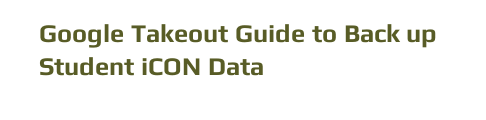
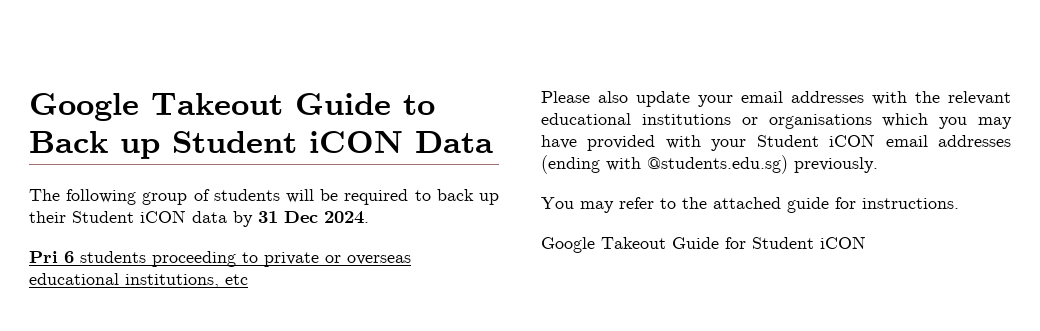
(264, 67) none -> [29,189,499,205] [29,210,369,227] [29,251,411,267] [29,273,248,288] [541,91,1011,107] [541,113,1012,129] [541,134,1011,151] [541,155,878,174] [541,197,959,213] [541,236,866,253] // The following group of students will be required to back up their Student iCON data by 31 Dec 2024. // Pri 6 students proceeding to private or overseas educational institutions, etc // Please also update your email addresses with the relevant educational institutions or organisations which you may have provided with your Student iCON email addresses (ending with @students.edu.sg) previously. // You may refer to the attached guide for instructions. // Google Takeout Guide for Student iCON

